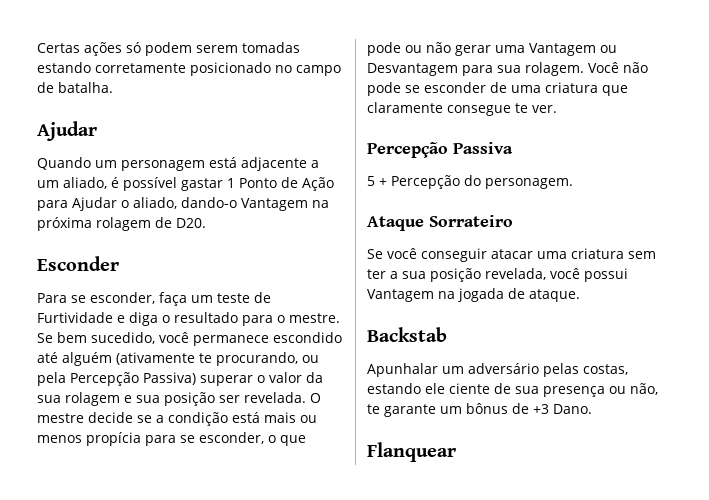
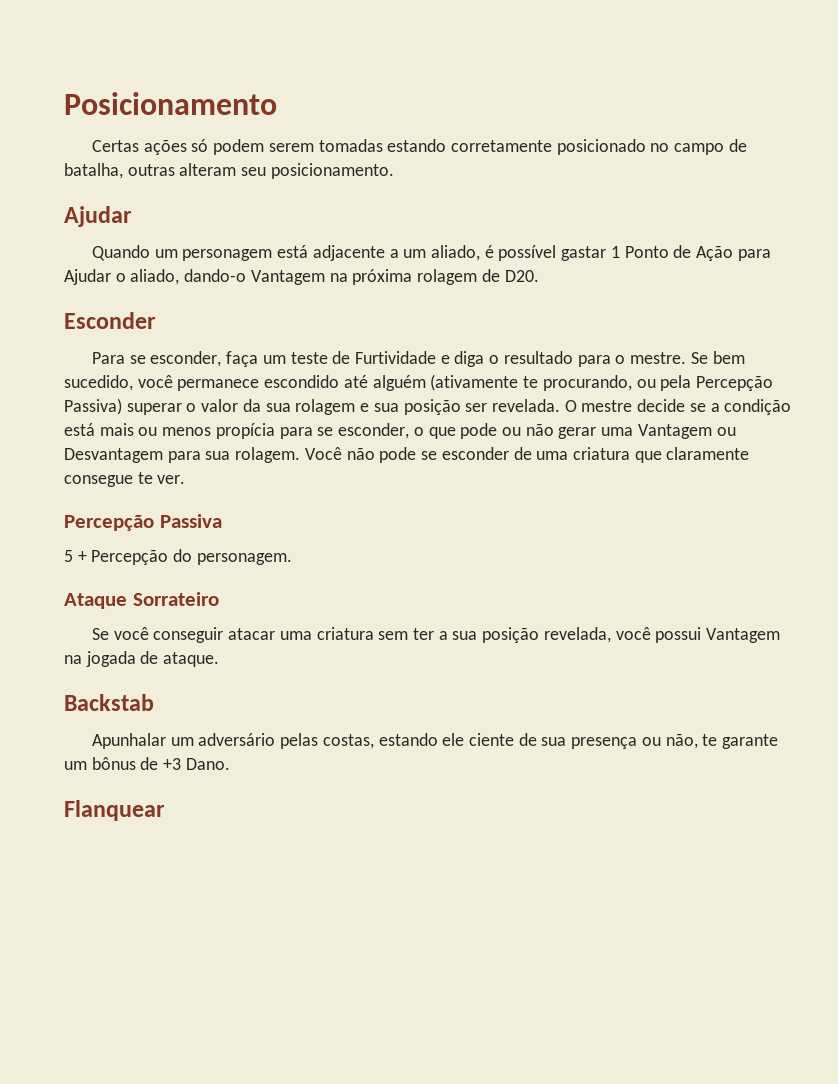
(37, 48) none -> [64,92,277,115] Posicionamento //
[58,82,113,93] batalha. -> [64,163,394,179] batalha, outras alteram seu posicionamento.

